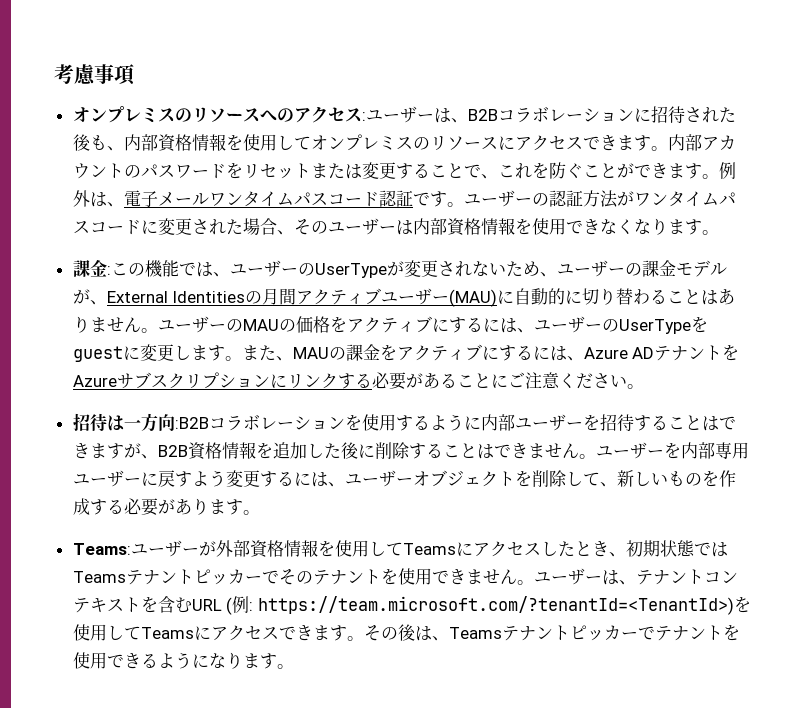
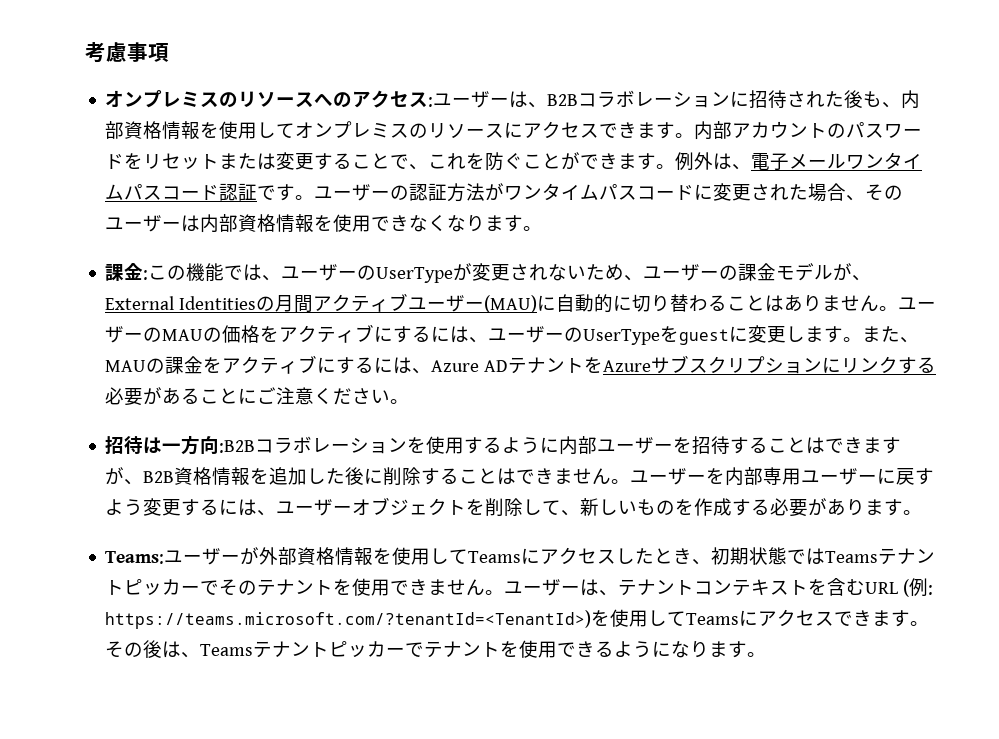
[257,596,734,615] https://team.microsoft.com/?tenantId=<TenantId>) -> [105,610,592,629] https://teams.microsoft.com/?tenantId=<TenantId>)

